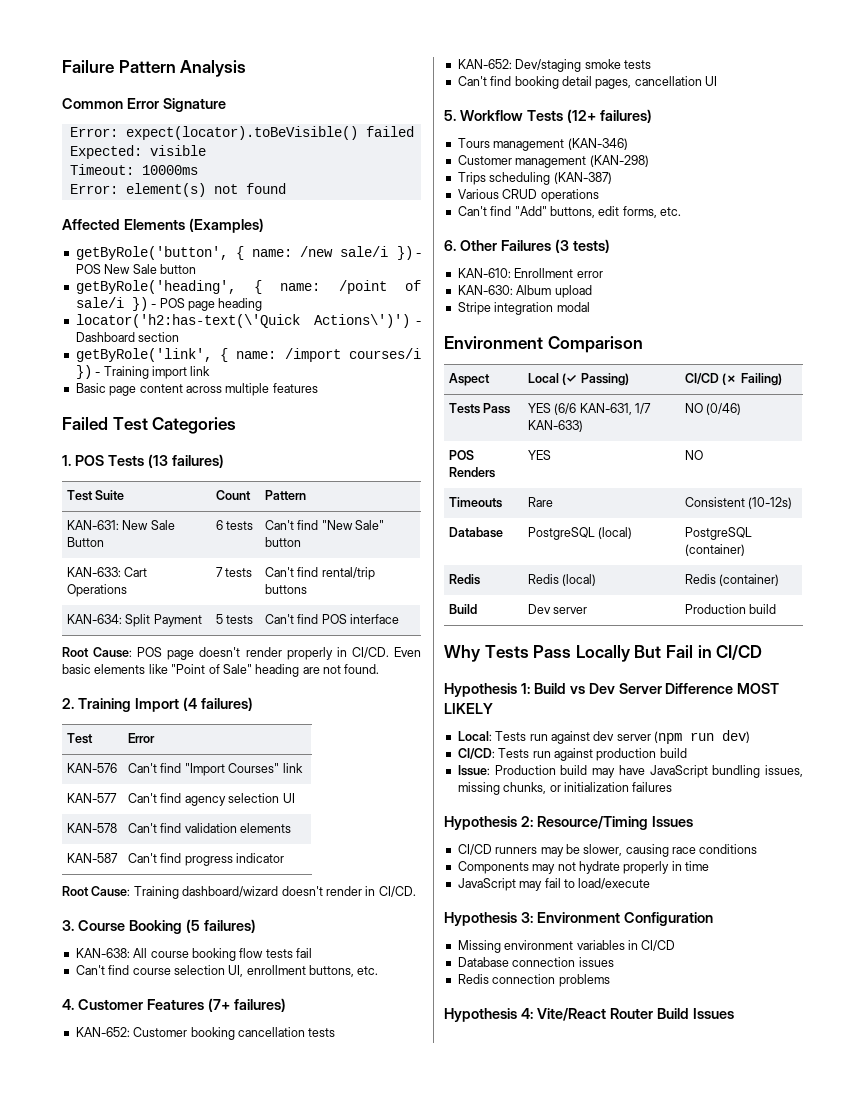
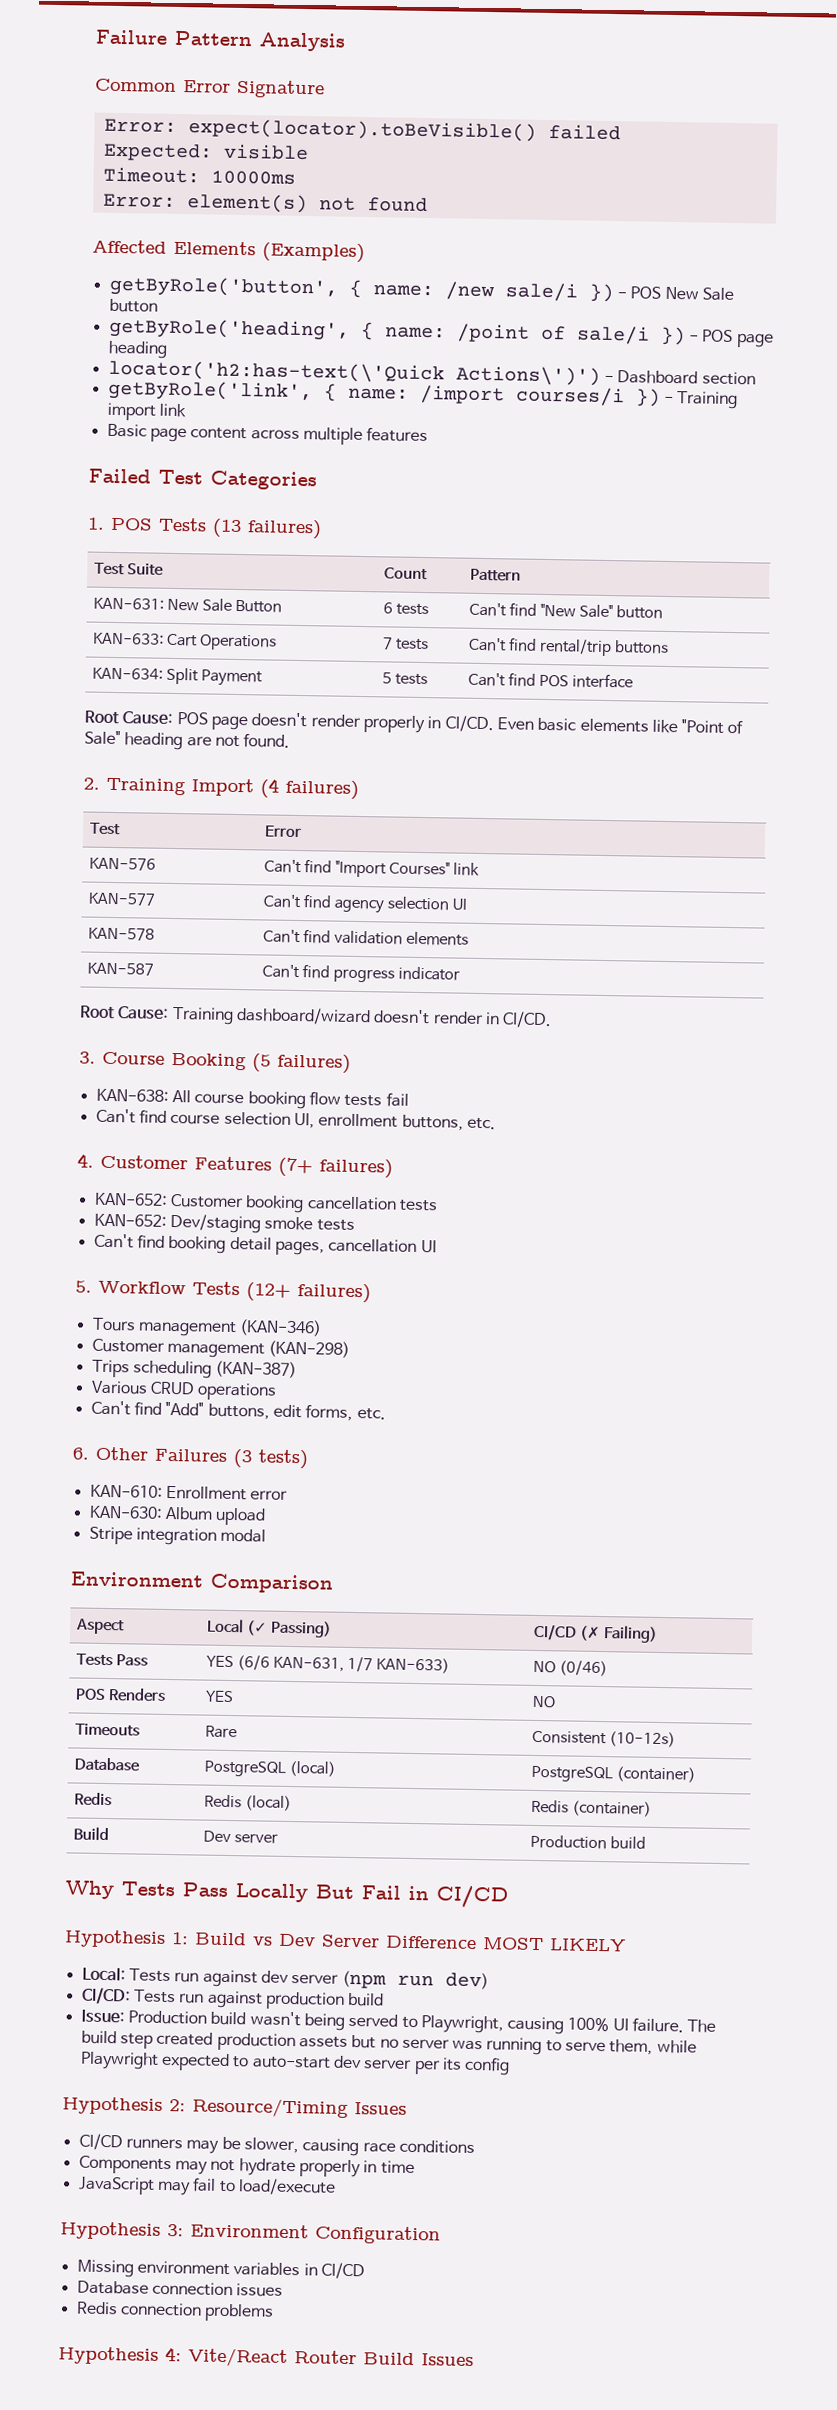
[592,765,803,778] [457,782,673,795] may have JavaScript bundling issues, missing chunks, or initialization failures -> [249,2011,717,2035] [80,2030,697,2056] [79,2051,511,2076] wasn't being served to Playwright, causing 100% UI failure. The build step created production assets but no server was running to serve them, while Playwright expected to auto-start dev server per its config

